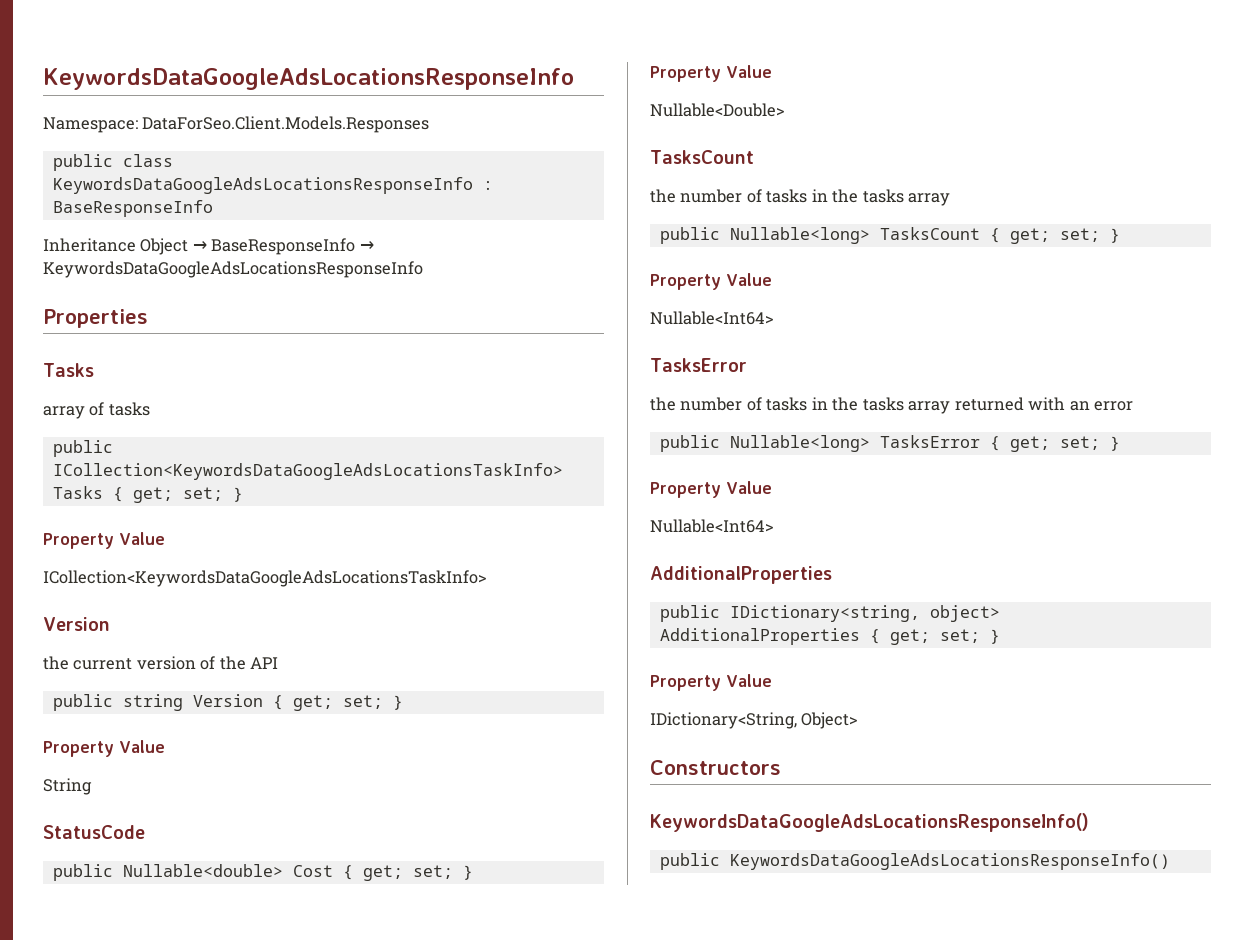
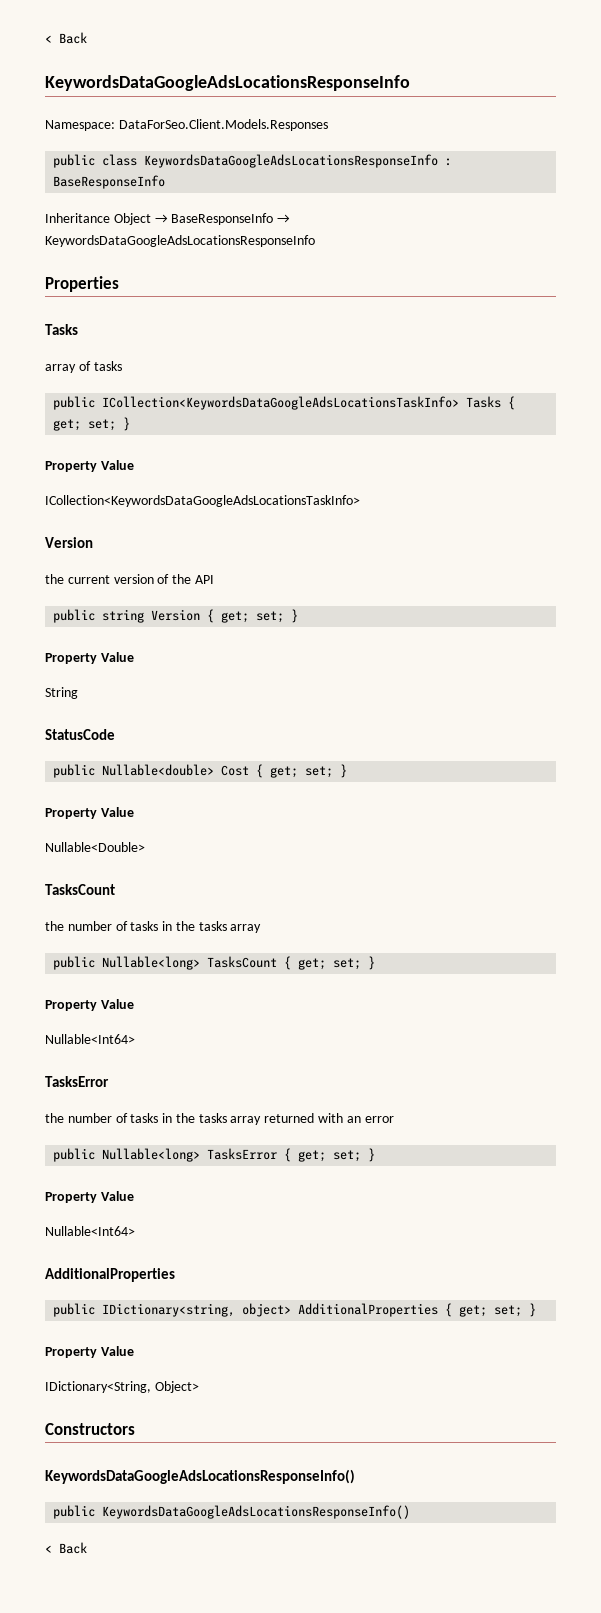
(43, 79) none -> [45,32,87,44] < Back //
(1170, 861) none -> [45,1542,87,1554] // < Back

